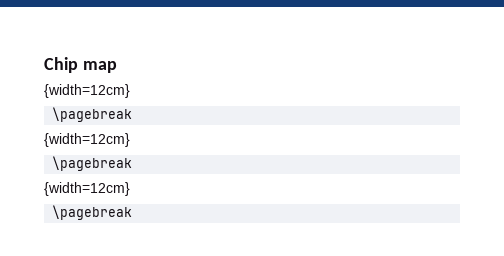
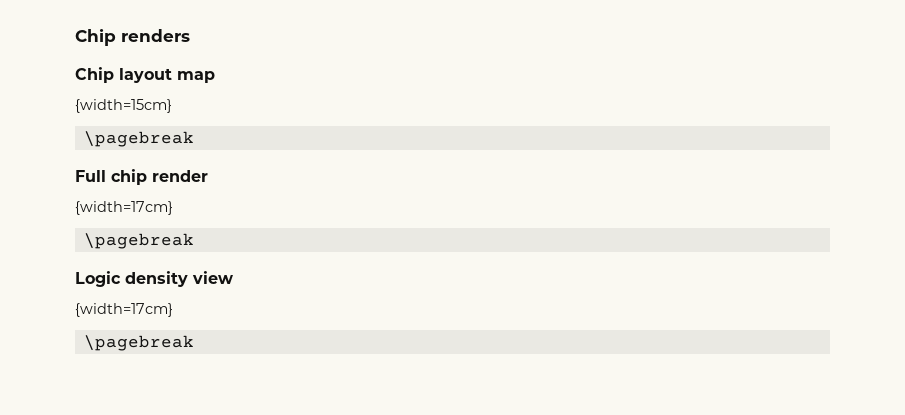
[44,57,78,73] Chip -> [75,29,190,46] [75,67,172,83] Chip renders // Chip layout
[44,84,130,98] [52,107,133,122] [44,133,130,147] [52,156,133,171] [44,182,130,196] {width=12cm} // \pagebreak // {width=12cm} // \pagebreak // {width=12cm} -> [75,99,172,113] [83,131,194,147] [75,169,208,185] [75,201,173,215] [83,233,194,249] [75,271,233,287] [75,303,173,317] {width=15cm} // \pagebreak // Full chip render // {width=17cm} // \pagebreak // Logic density view // {width=17cm}

